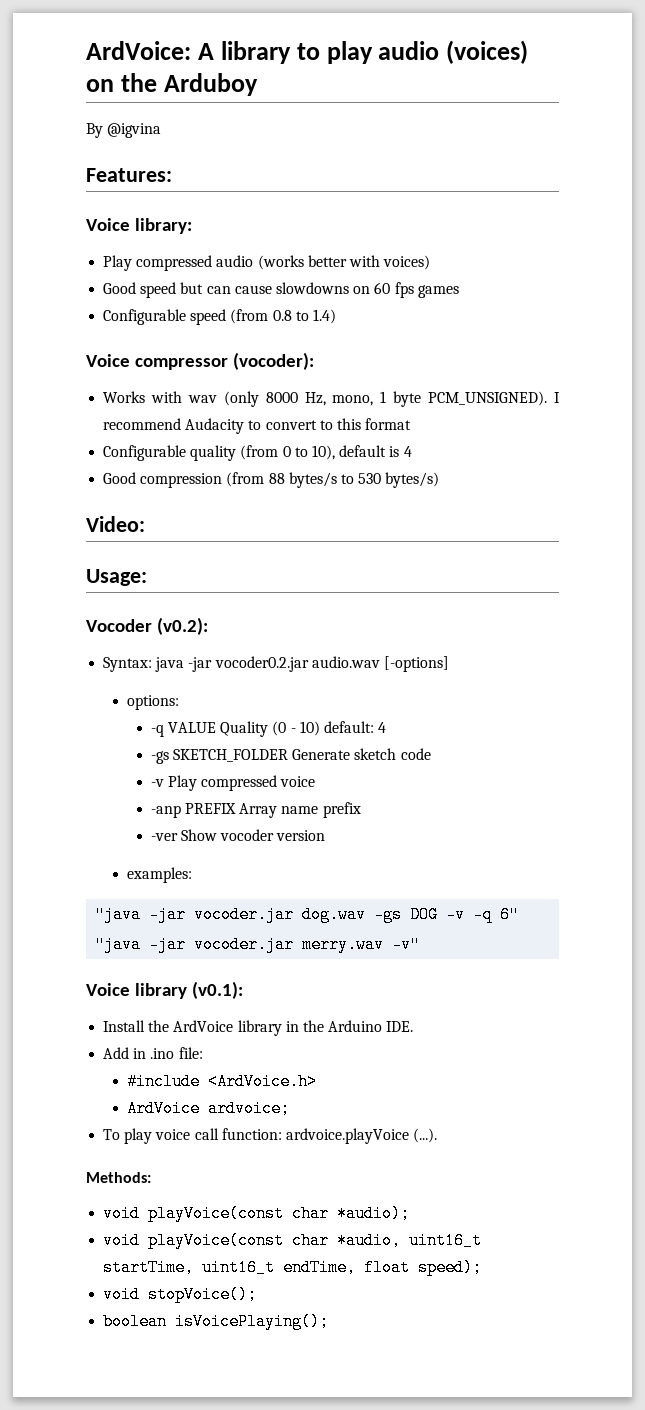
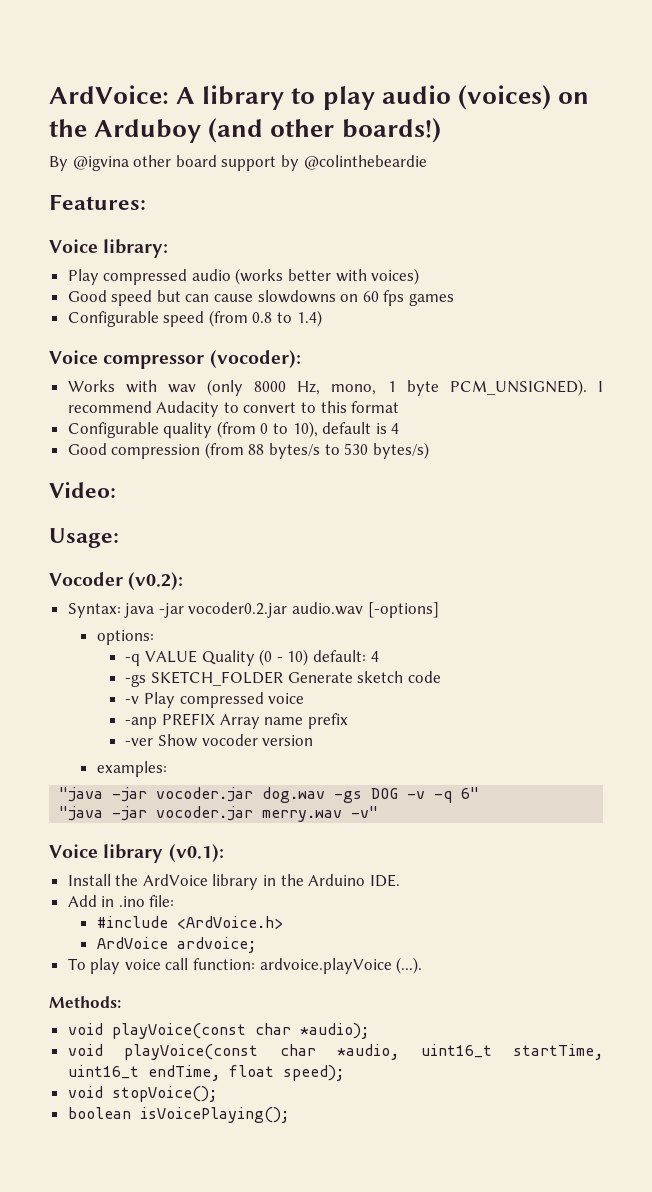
(258, 84) none -> [208,118,441,143] (and other boards!)
(162, 130) none -> [133,155,427,171] other board support by @colinthebeardie

